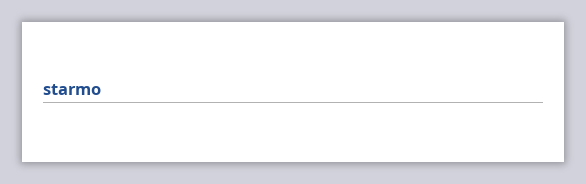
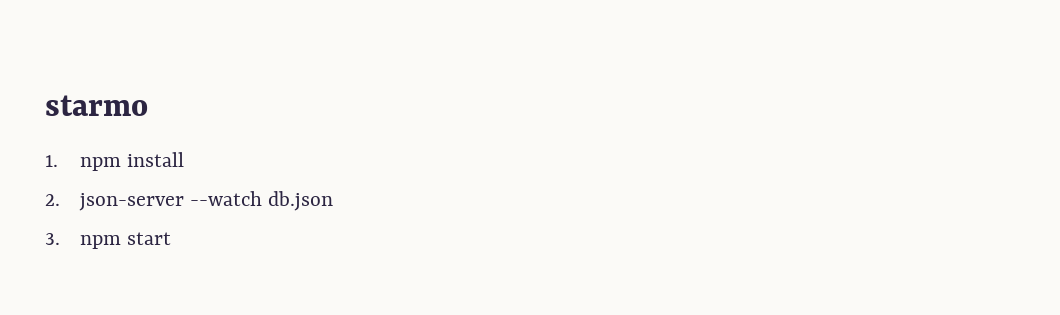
(101, 89) none -> [45,152,185,171] [45,191,334,211] [45,232,172,249] // 1. npm install // 2. json-server --watch db.json // 3. npm start

